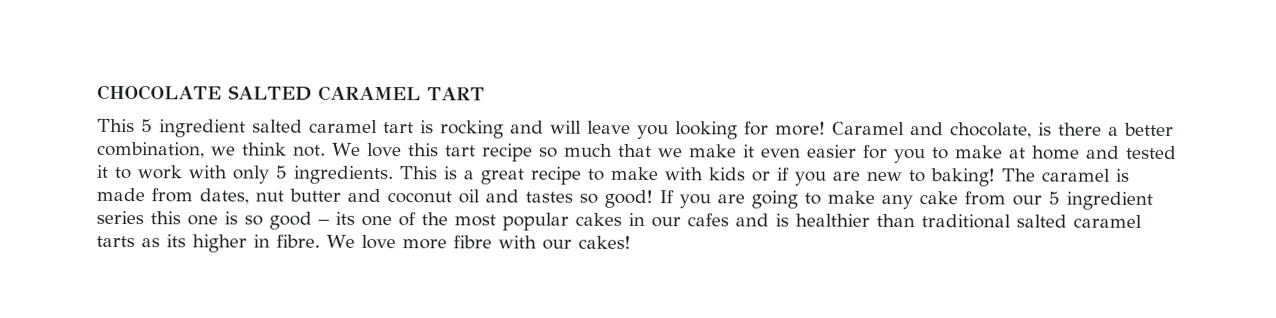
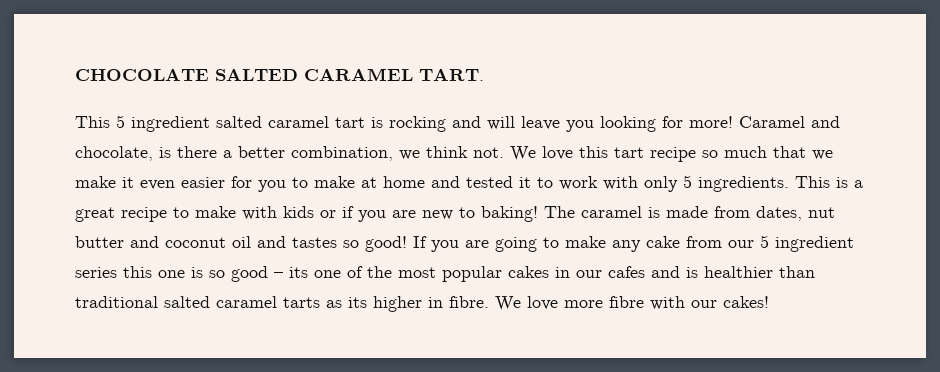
[426,87,485,101] TART -> [419,68,484,81] TART.

